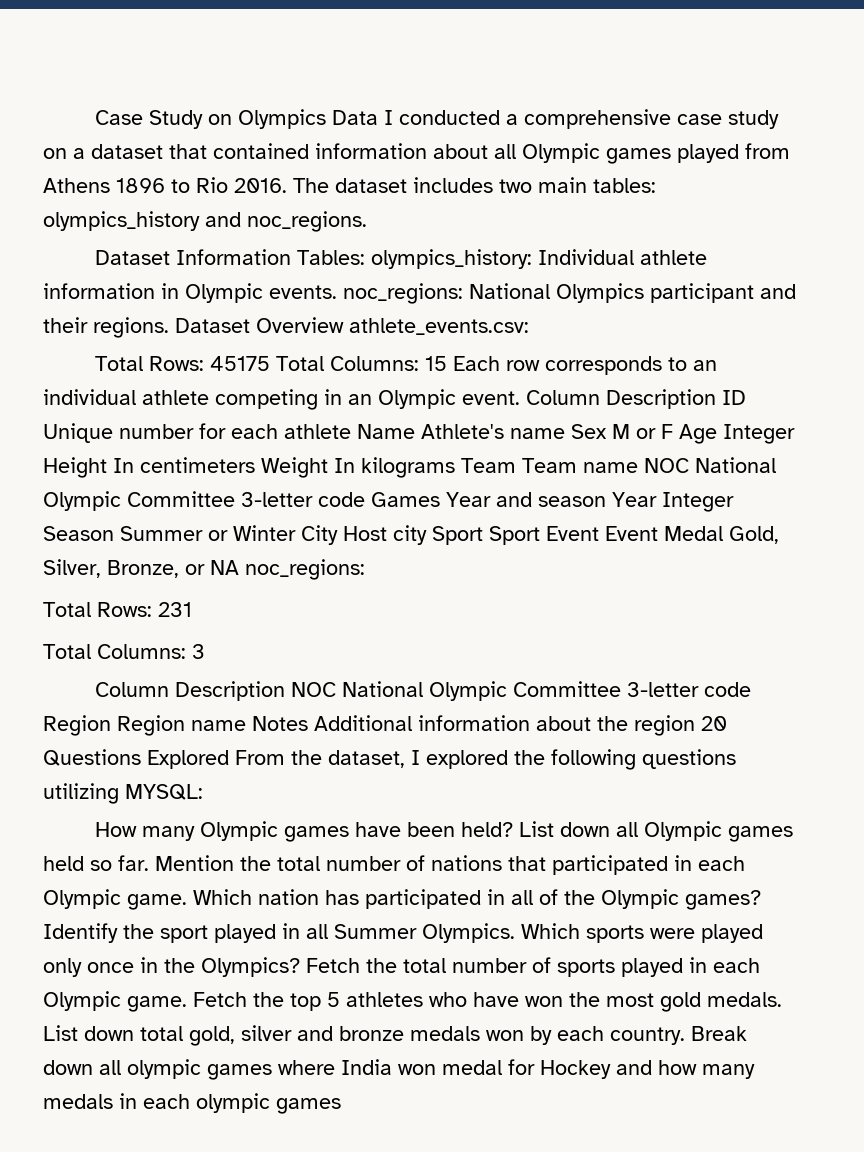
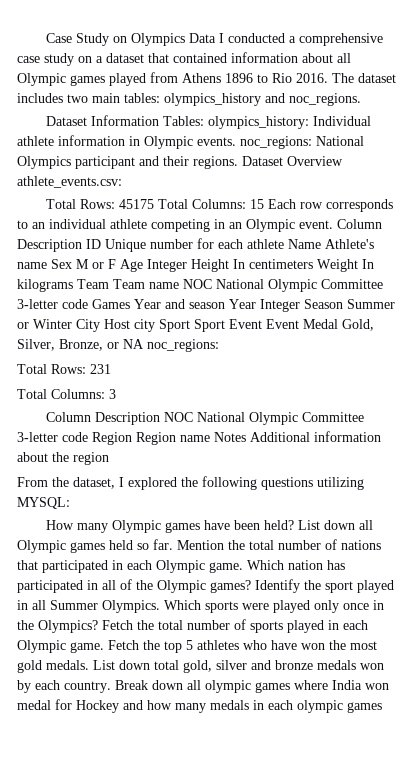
[701,716,727,731] [43,749,229,769] 20 Questions Explored -> (109, 458) //

